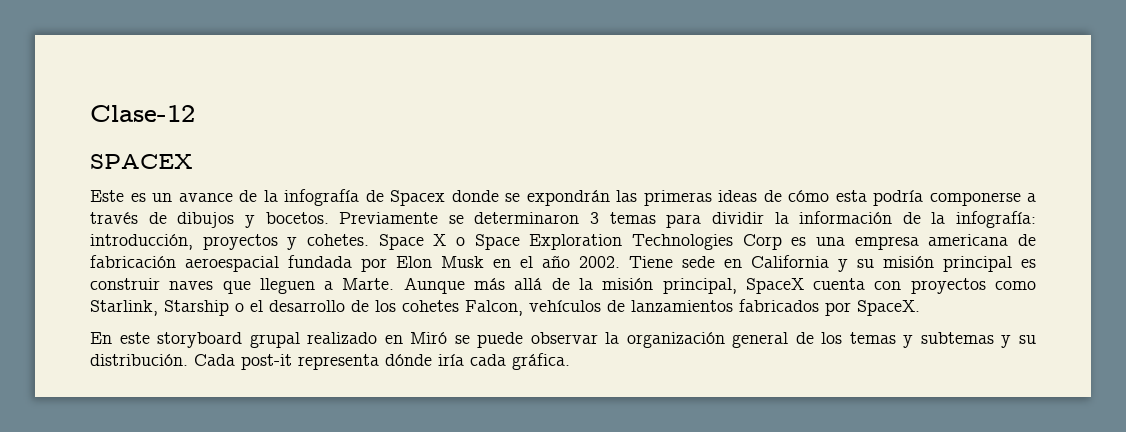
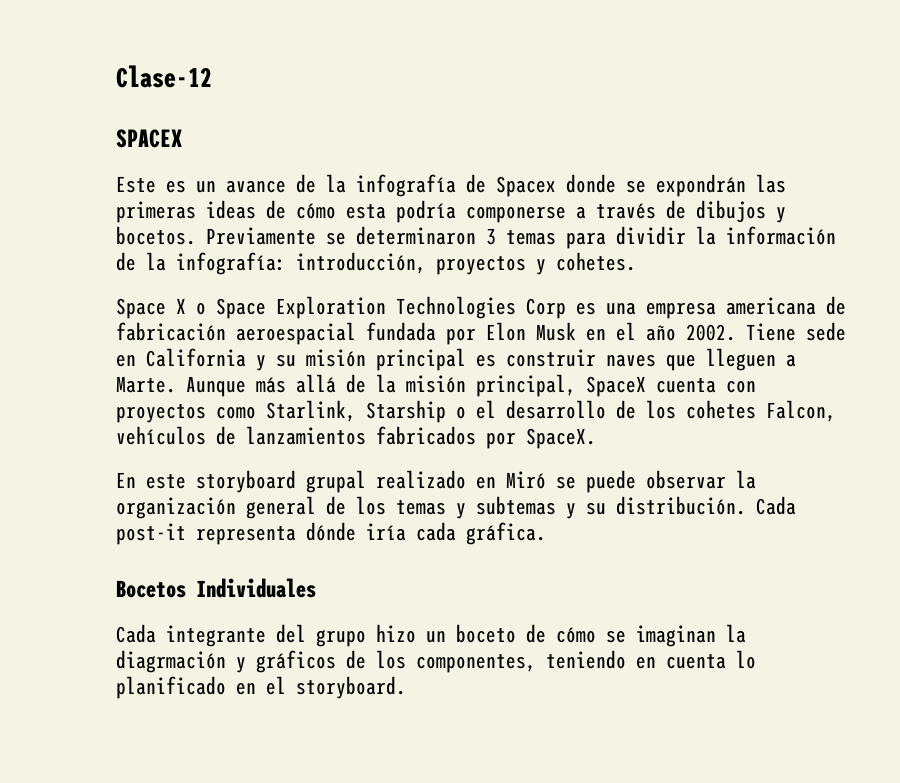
(369, 240) none -> (636, 261) //
(570, 361) none -> [116,578,316,598] [116,624,746,647] [116,650,756,673] [116,676,406,699] // Bocetos Individuales // Cada integrante del grupo hizo un boceto de cómo se imaginan la diagrmación y gráficos de los componentes, teniendo en cuenta lo planificado en el storyboard.

